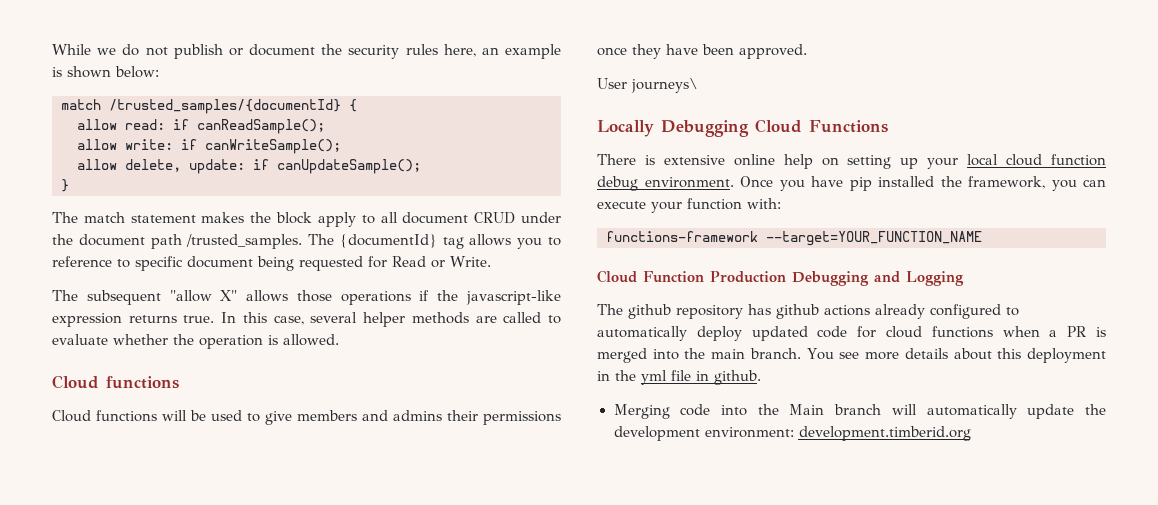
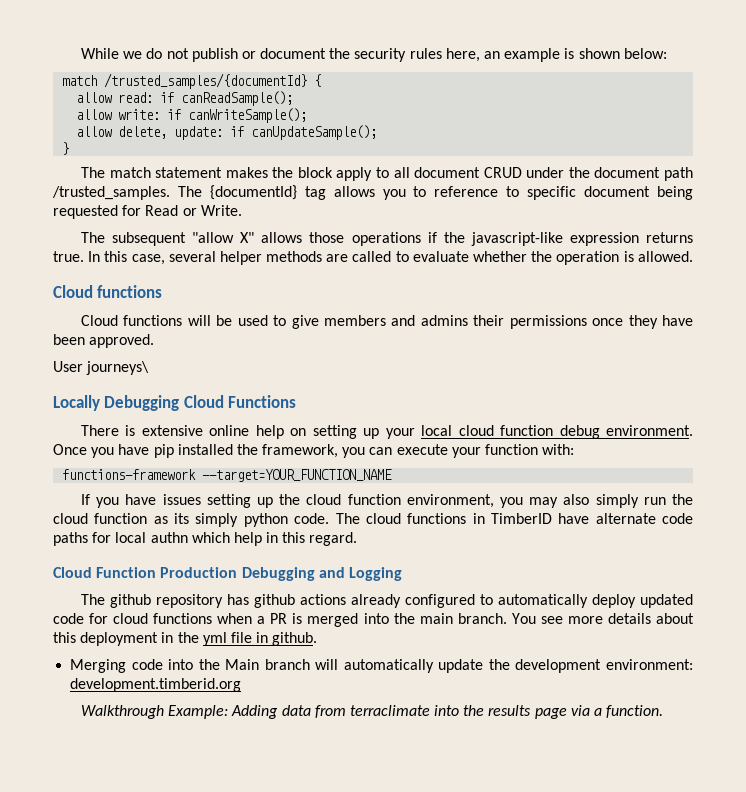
(982, 238) none -> [80,494,693,508] [53,513,693,527] [53,532,358,546] // If you have issues setting up the cloud function environment, you may also simply run the cloud function as its simply python code. The cloud functions in TimberID have alternate code paths for local authn which help in this regard.
(971, 433) none -> [80,705,664,719] // Walkthrough Example: Adding data from terraclimate into the results page via a function.

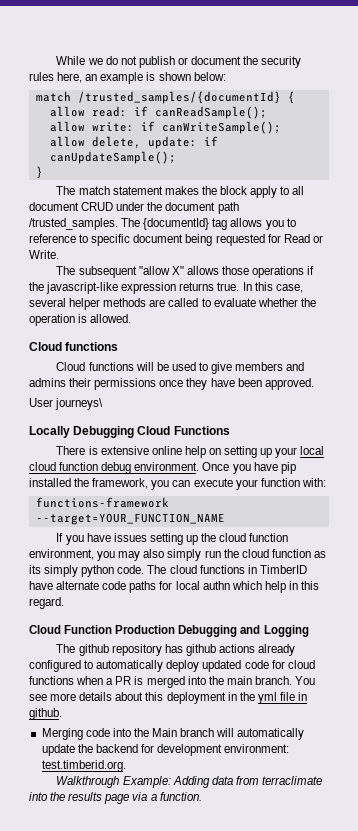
(510, 664) none -> [95,744,154,753] backend for
[70,678,242,692] development.timberid.org -> [41,760,126,772] test.timberid.org.

